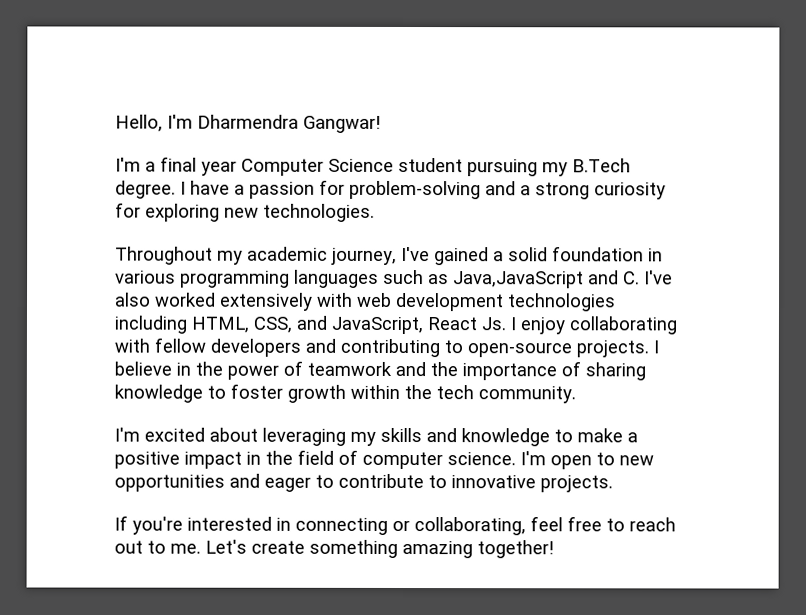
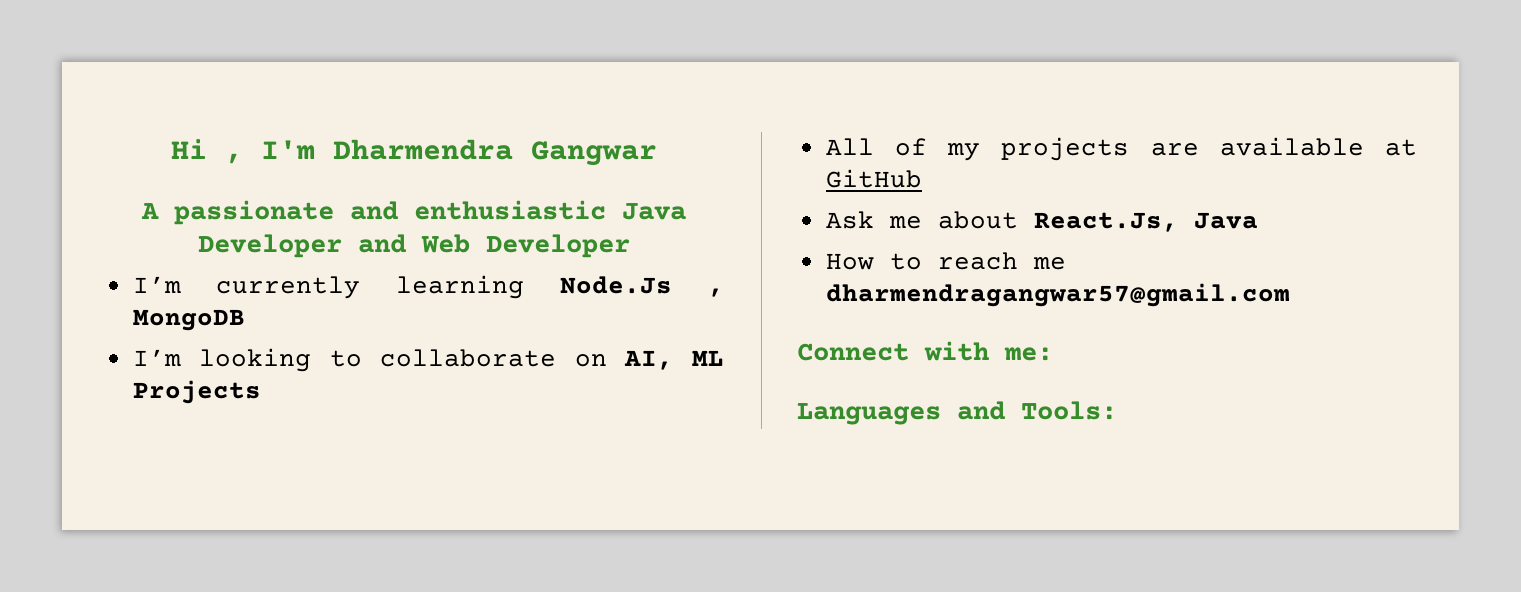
[115,114,381,133] [115,156,631,177] [115,179,666,200] [115,202,375,222] [115,246,663,266] [115,269,673,289] [115,292,616,312] [114,315,677,335] [114,337,659,358] [114,360,646,381] [114,383,576,404] [114,427,638,447] [114,449,654,470] [114,473,613,493] [114,515,676,536] [114,539,554,559] Hello, I'm Dharmendra Gangwar! // I'm a final year Computer Science student pursuing my B.Tech degree. I have a passion for problem-solving and a strong curiosity for exploring new technologies. // Throughout my academic journey, I've gained a solid foundation in various programming languages such as Java,JavaScript and C. I've also worked extensively with web development technologies including HTML, CSS, and JavaScript, React Js. I enjoy collaborating with fellow developers and contributing to open-source projects. I believe in the power of teamwork and the importance of sharing knowledge to foster growth within the tech community. // I'm excited about leveraging my skills and knowledge to make a positive impact in the field of computer science. I'm open to new opportunities and eager to contribute to innovative projects. // If you're interested in connecting or collaborating, feel free to reach out to me. Let's create something amazing together! -> [171,139,657,166] [141,200,686,225] [198,234,630,258] [132,275,724,299] [132,309,245,331] [132,348,724,372] [132,380,261,404] [825,137,1417,161] [825,169,922,188] [825,211,1258,232] [825,252,1066,270] [825,283,1290,307] [797,341,1053,361] [797,401,1117,425] Hi , I'm Dharmendra Gangwar // A passionate and enthusiastic Java Developer and Web Developer // I’m currently learning Node.Js , MongoDB // I’m looking to collaborate on AI, ML Projects // All of my projects are available at GitHub // Ask me about React.Js, Java // How to reach me dharmendragangwar57@gmail.com // Connect with me: // Languages and Tools:

